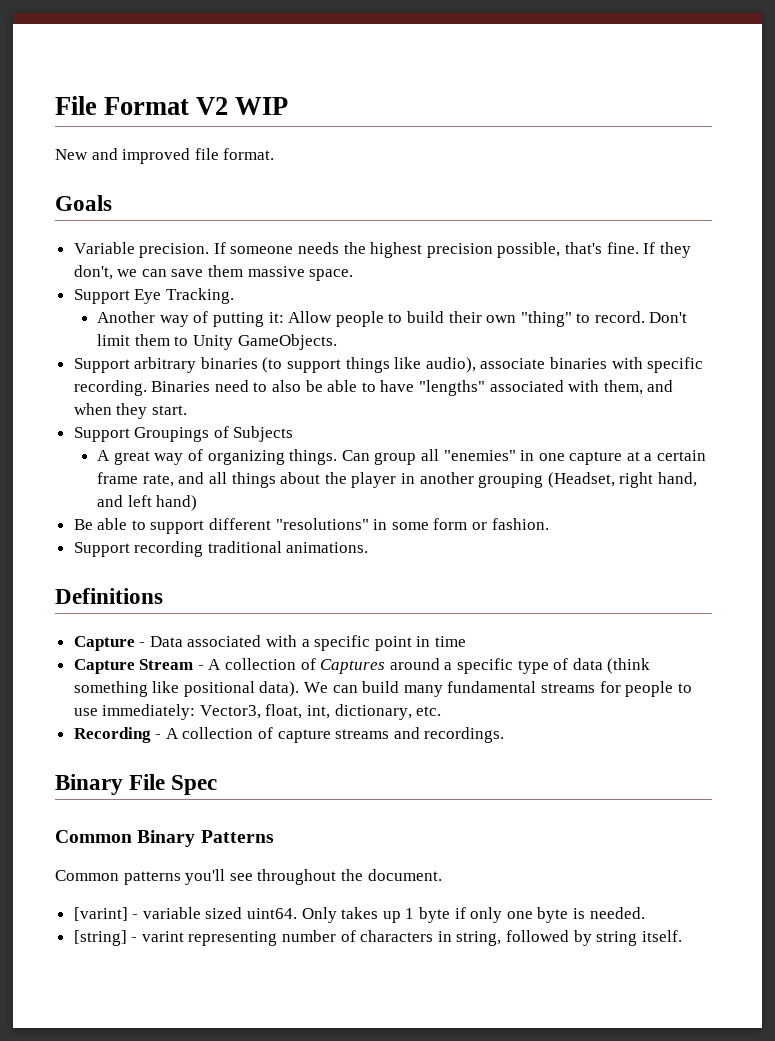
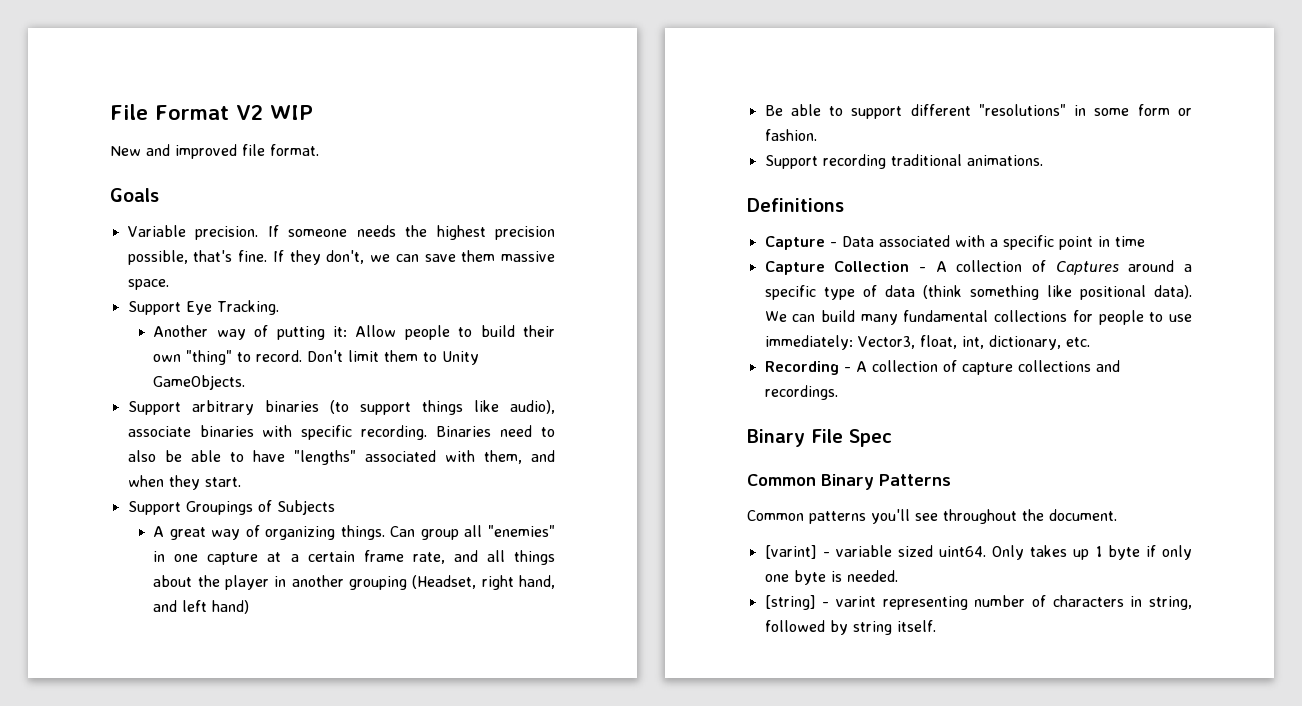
[139,659,194,670] Stream -> [834,261,910,272] Collection
[541,683,596,693] streams -> [994,310,1068,322] collections
[335,729,390,739] streams -> [1017,360,1091,372] collections

